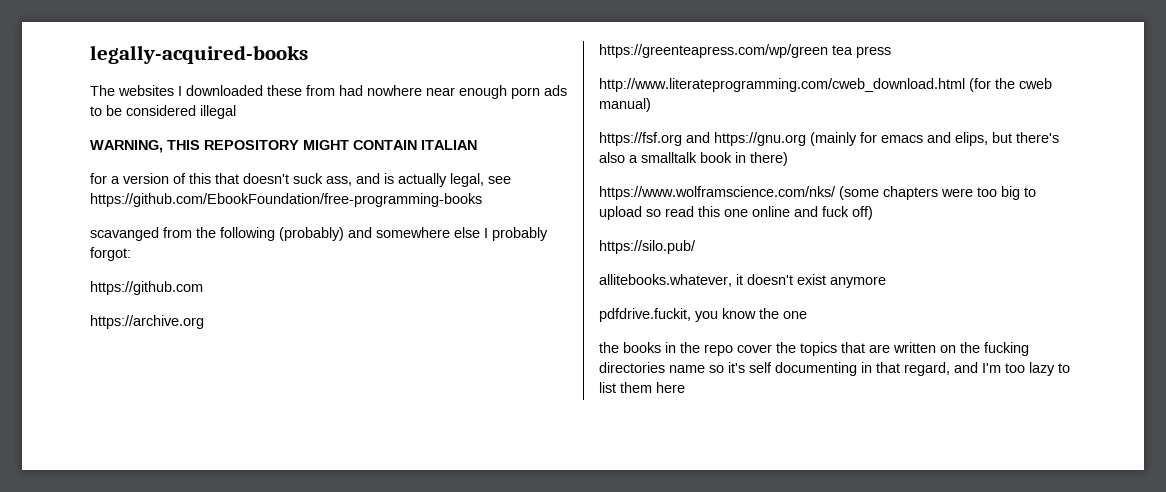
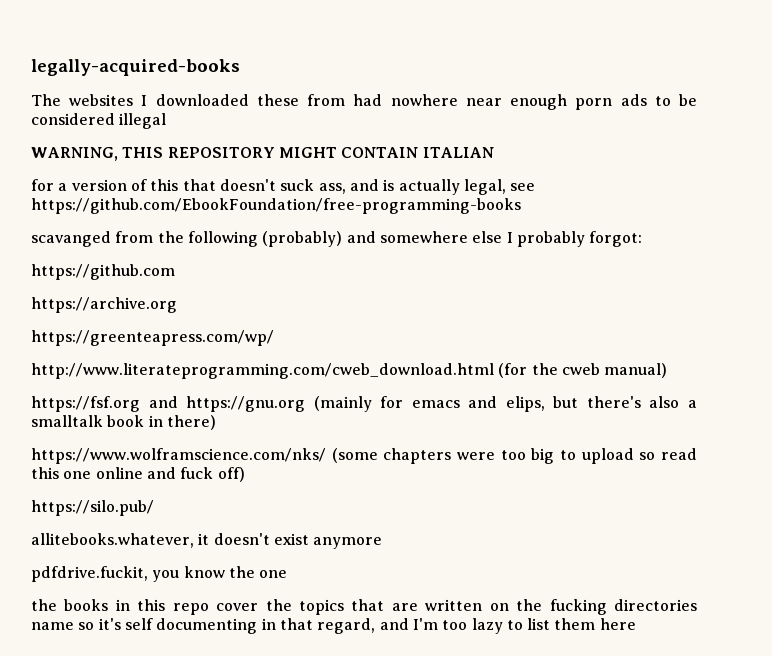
[599,44,891,58] https://greenteapress.com/wp/green tea press -> [31,330,274,346] https://greenteapress.com/wp/
[680,342,700,353] the -> [137,599,166,611] this

